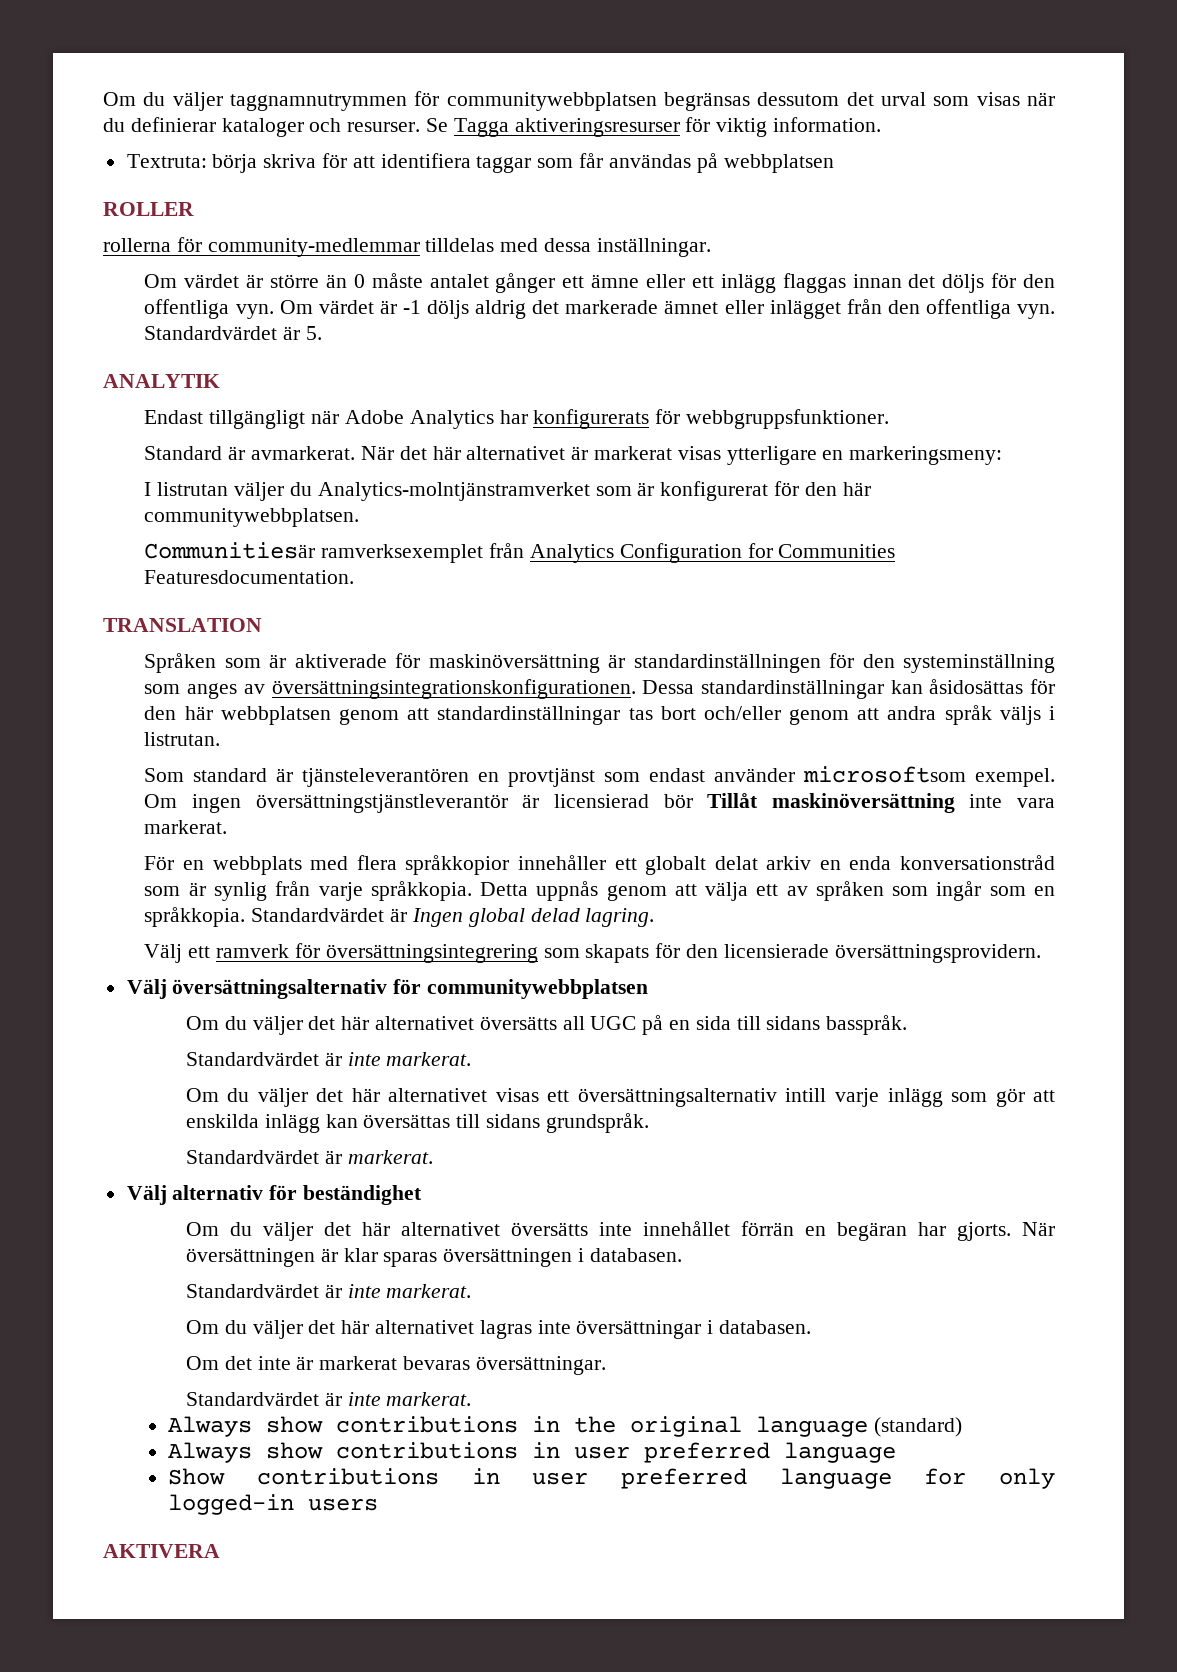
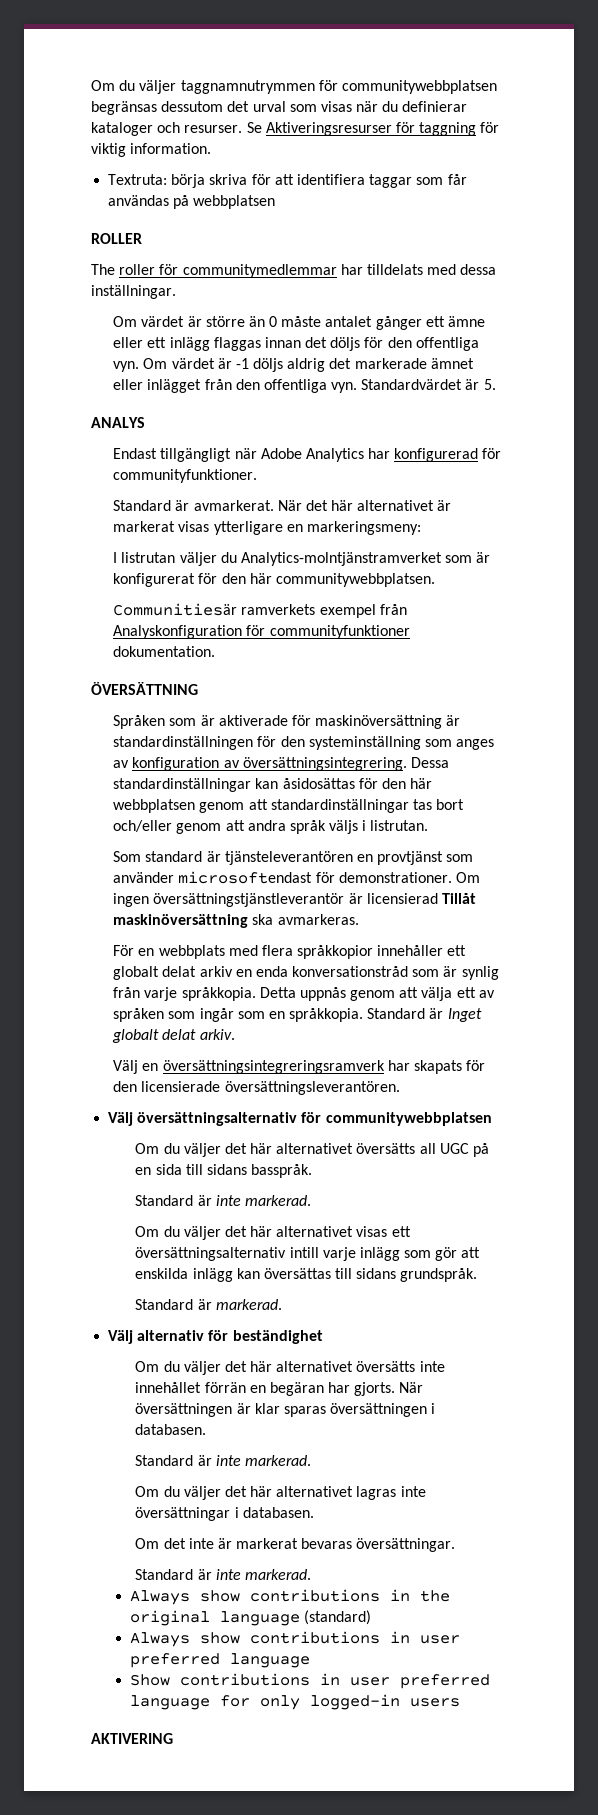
[453,118,680,137] Tagga aktiveringsresurser -> [265,122,477,136] Aktiveringsresurser för taggning
[103,237,495,257] rollerna för community-medlemmar tilldelas -> [91,264,423,278] The roller för communitymedlemmar har tilldelats
[103,374,220,388] ANALYTIK -> [91,417,145,428] ANALYS
[533,409,889,429] konfigurerats för webbgruppsfunktioner. -> [394,448,502,462] [113,469,258,483] konfigurerad för communityfunktioner.
[321,543,896,563] [144,570,355,584] [103,618,262,632] ramverksexemplet från Analytics Configuration for Communities Featuresdocumentation. // TRANSLATION -> [241,604,407,618] [113,625,410,639] [113,646,216,657] [91,682,198,695] ramverkets exempel från Analyskonfiguration för communityfunktioner dokumentation. // ÖVERSÄTTNING
[271,679,636,699] översättningsintegrationskonfigurationen. -> [132,757,407,771] konfiguration av översättningsintegrering.
[649,766,1055,787] endast använder microsoftsom exempel. -> [113,871,452,884] använder microsoftendast för demonstrationer.
[663,794,693,808] bör -> (438, 898) none
[969,794,1055,808] [144,820,228,834] inte vara markerat. -> [252,914,359,925] ska avmarkeras.
[251,908,655,927] [144,943,580,963] Standardvärdet är Ingen global delad lagring. // Välj ett ramverk för översättningsintegrering som -> [367,1008,482,1022] [112,1029,235,1043] [113,1060,410,1074] Standard är Inget globalt delat arkiv. // Välj en översättningsintegreringsramverk har
[834,944,1041,963] översättningsprovidern. -> [224,1081,400,1095] översättningsleverantören.
[185,1052,472,1066] Standardvärdet är inte markerat. -> [135,1195,311,1206] Standard är inte markerad.
[185,1150,433,1164] Standardvärdet är markerat. -> [135,1299,282,1310] Standard är markerad.
[185,1284,472,1298] Standardvärdet är inte markerat. -> [135,1455,311,1466] Standard är inte markerad.
[185,1392,472,1406] Standardvärdet är inte markerat. -> [135,1569,311,1580] Standard är inte markerad.
[103,1544,220,1558] AKTIVERA -> [91,1733,173,1744] AKTIVERING

